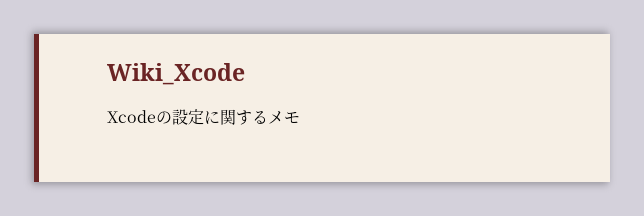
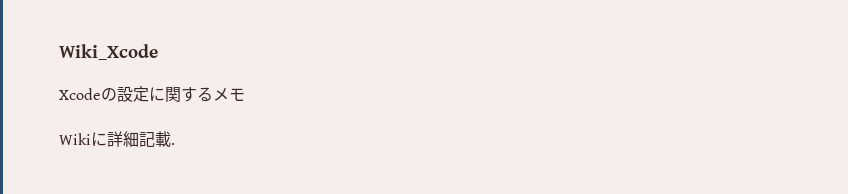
(300, 117) none -> [59,131,175,147] // Wikiに詳細記載.

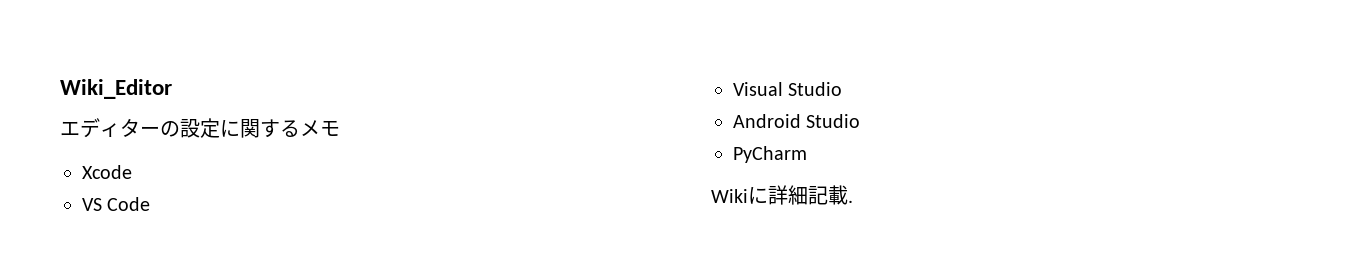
[59,44,158,60] [59,88,101,100] Wiki_Xcode // Xcode -> [60,79,172,99] [60,118,160,138] Wiki_Editor // エディター
(245, 94) none -> [82,165,132,179] [82,197,151,211] [733,82,843,96] [733,114,861,128] [733,146,807,163] // Xcode // VS Code // Visual Studio // Android Studio // PyCharm

